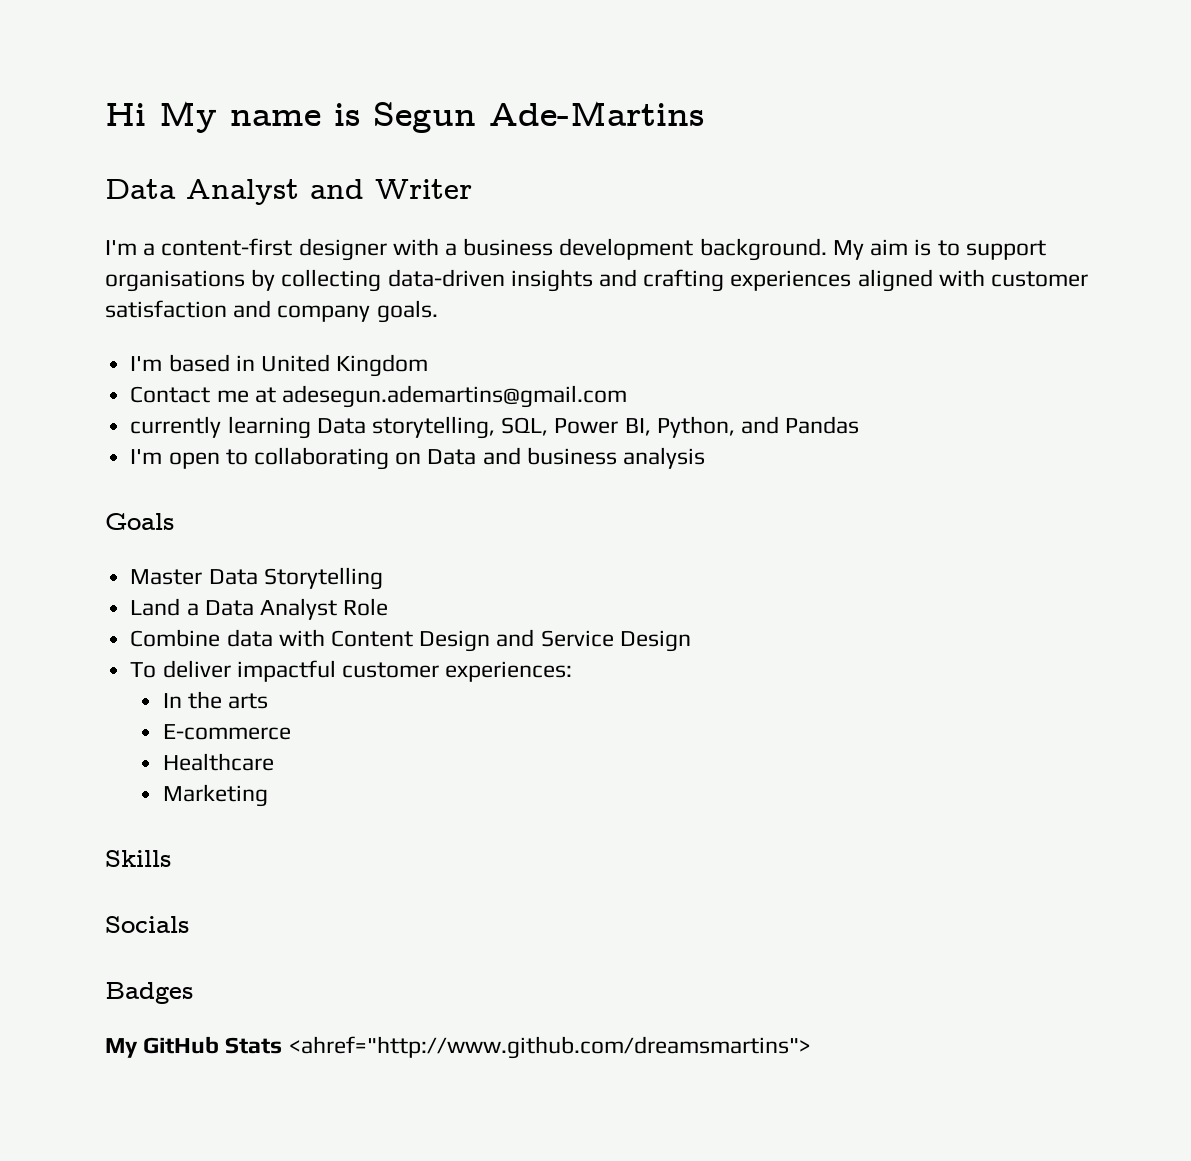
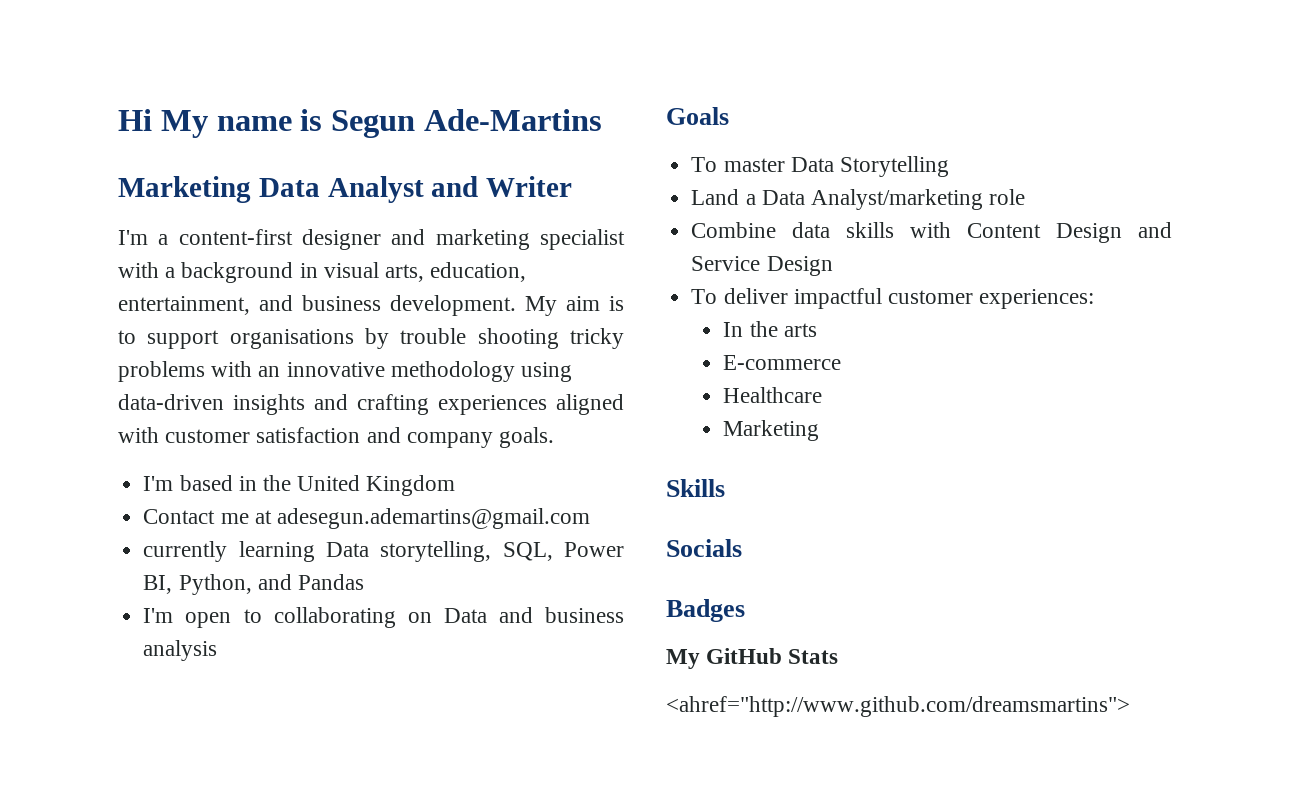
(704, 113) none -> [118,176,251,203] Marketing
[392,238,827,261] with a business development background. -> [391,229,625,250] [118,262,527,283] [118,295,516,316] and marketing specialist with a background in visual arts, education, entertainment, and business development.
[281,269,382,292] collecting -> [400,328,624,349] [118,361,573,382] trouble shooting tricky problems with an innovative methodology using
(255, 363) none -> [262,475,291,491] the
[130,569,203,585] Master -> [691,157,785,172] To master
[259,598,389,620] Analyst Role -> [810,189,1026,210] Analyst/marketing role
(273, 638) none -> [846,222,895,238] skills
(283, 1045) none -> (839, 656) //

